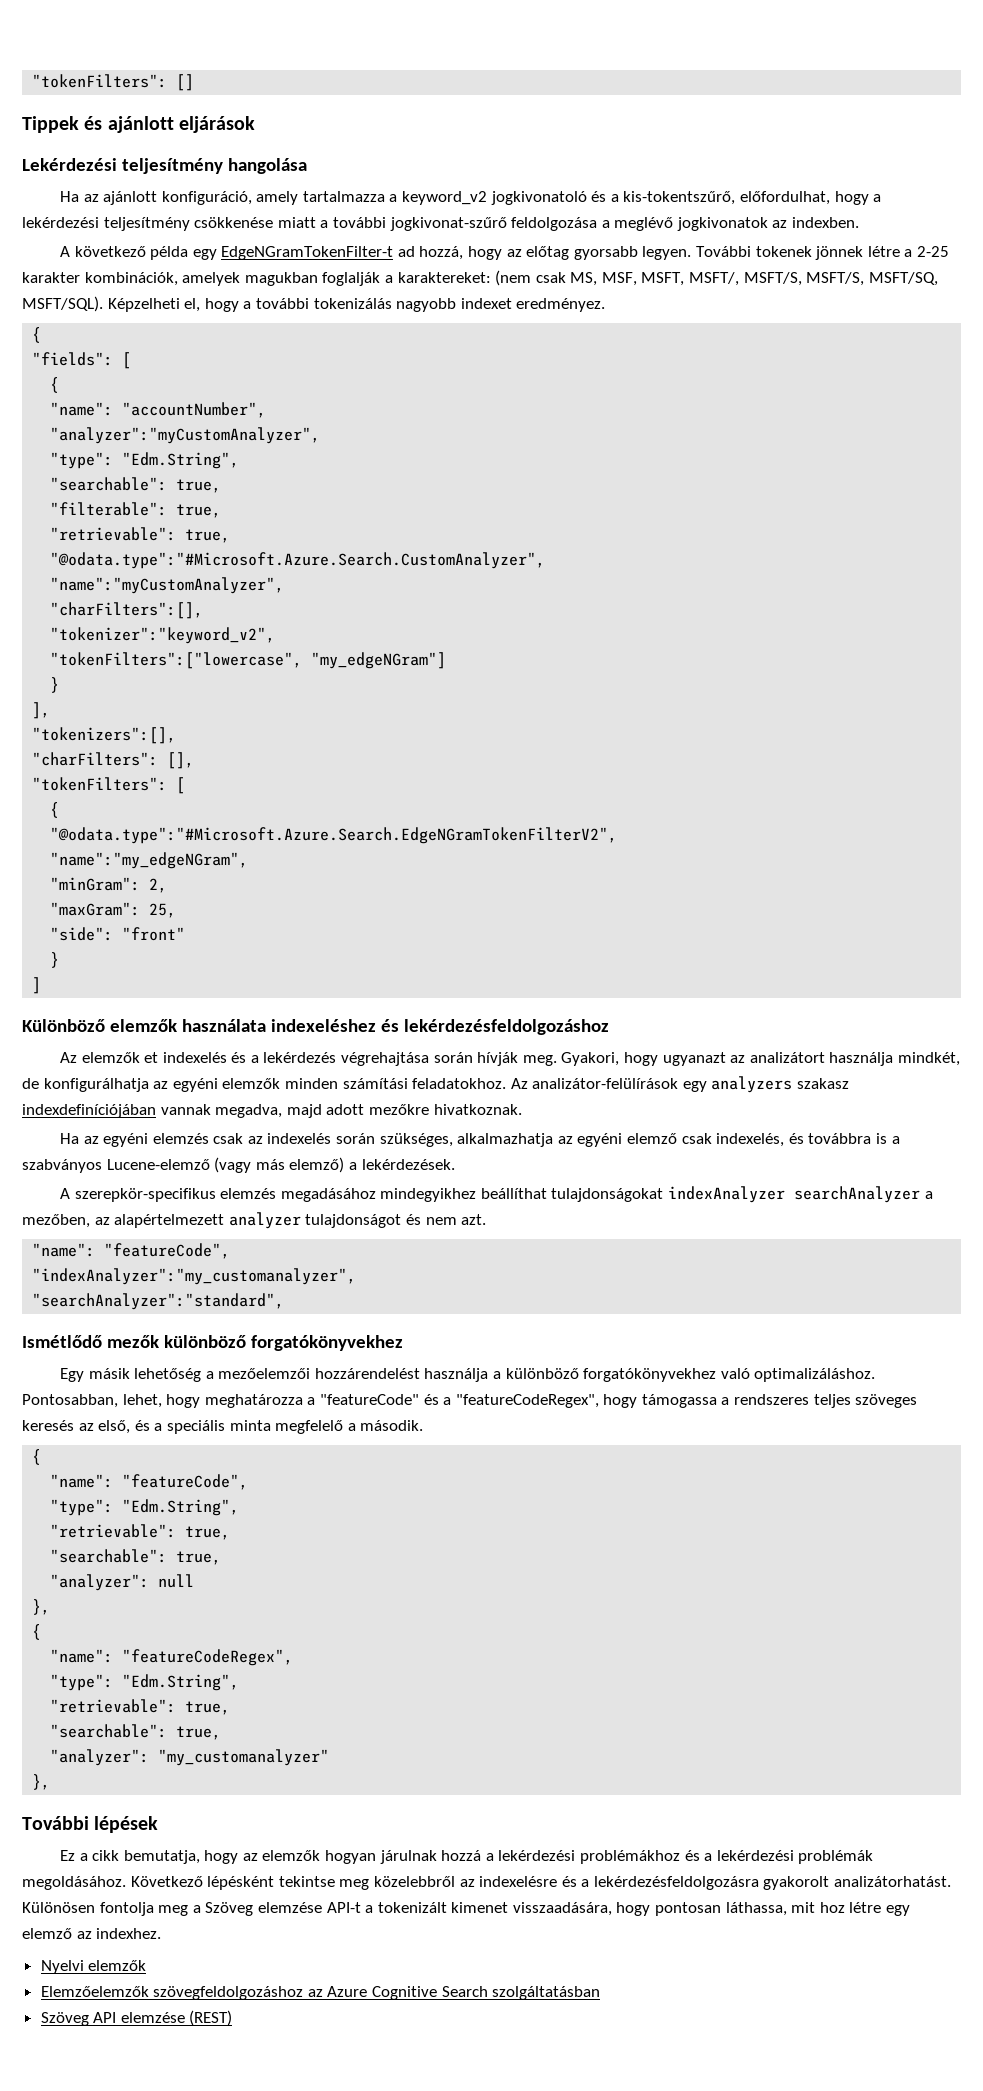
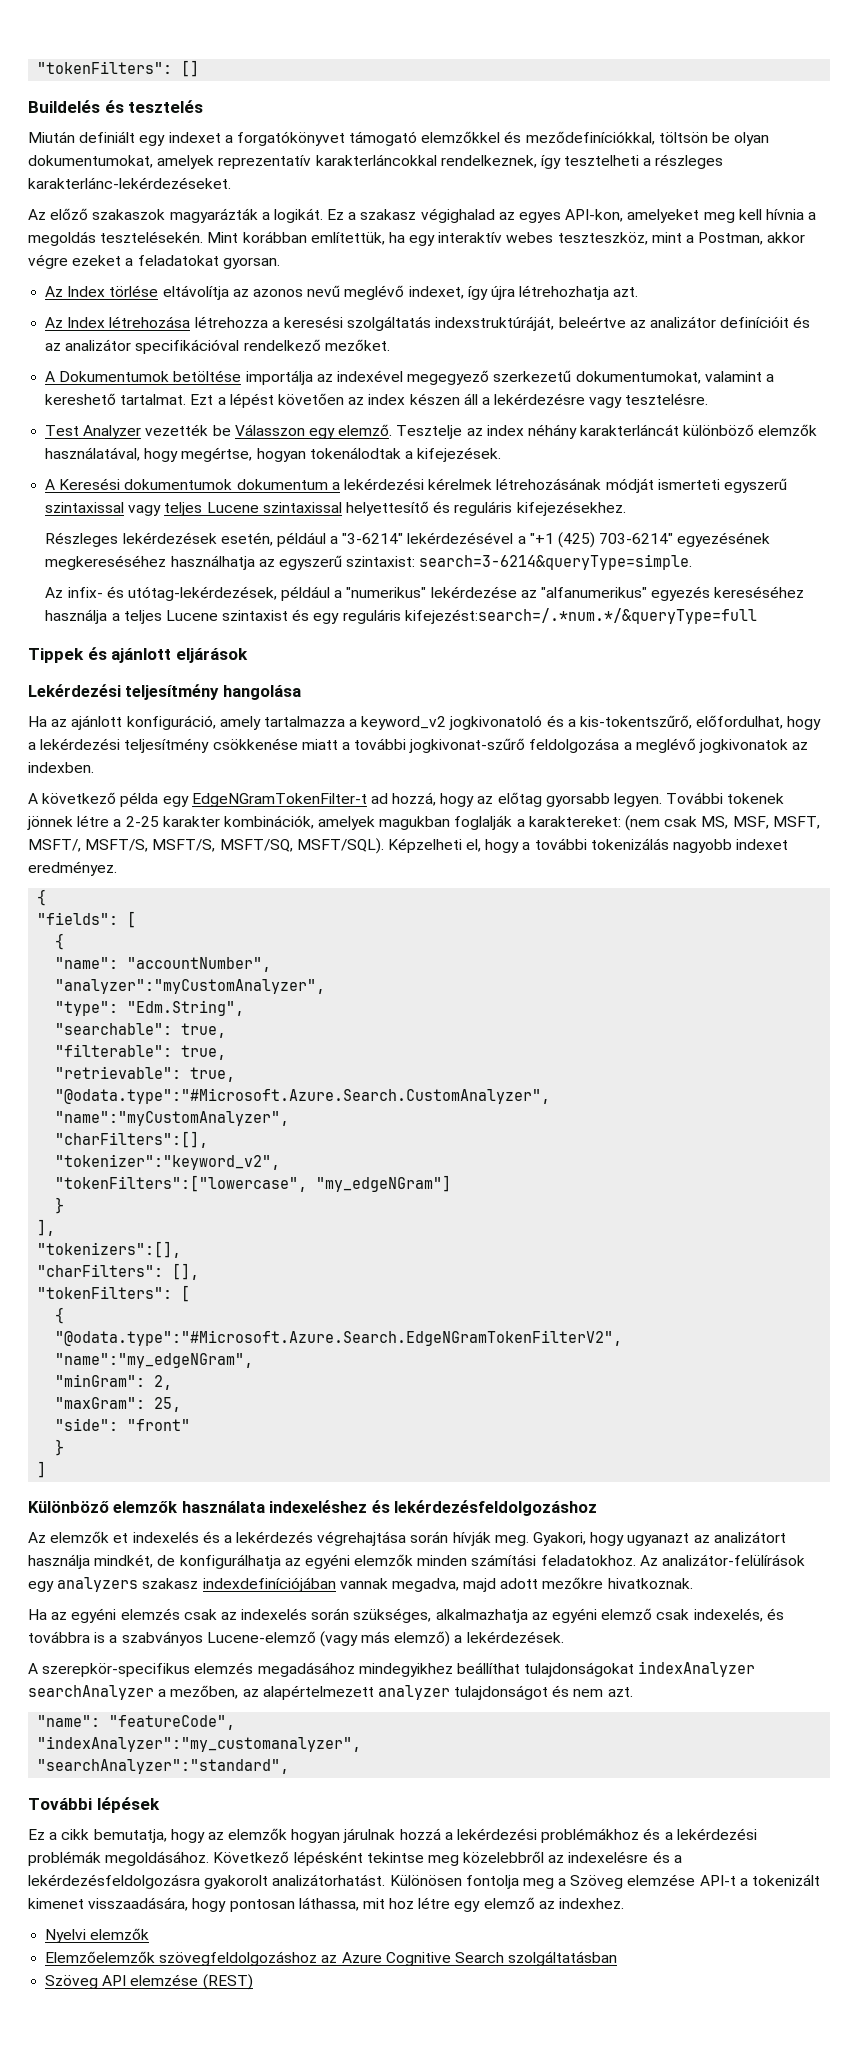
(195, 82) none -> [28,100,204,113] [28,131,770,146] [28,154,724,169] [28,177,231,189] [28,208,817,223] [28,231,806,246] [28,254,280,269] [45,285,639,300] [45,316,811,331] [45,339,390,354] [45,370,774,385] [45,393,709,408] [45,424,818,439] [45,447,502,462] [45,478,787,493] [45,501,626,516] [45,532,771,548] [45,554,693,570] [45,586,805,601] [45,608,757,624] // Buildelés és tesztelés // Miután definiált egy indexet a forgatókönyvet támogató elemzőkkel és meződefiníciókkal, töltsön be olyan dokumentumokat, amelyek reprezentatív karakterláncokkal rendelkeznek, így tesztelheti a részleges karakterlánc-lekérdezéseket. // Az előző szakaszok magyarázták a logikát. Ez a szakasz végighalad az egyes API-kon, amelyeket meg kell hívnia a megoldás tesztelésekén. Mint korábban említettük, ha egy interaktív webes teszteszköz, mint a Postman, akkor végre ezeket a feladatokat gyorsan. // Az Index törlése eltávolítja az azonos nevű meglévő indexet, így újra létrehozhatja azt. // Az Index létrehozása létrehozza a keresési szolgáltatás indexstruktúráját, beleértve az analizátor definícióit és az analizátor specifikációval rendelkező mezőket. // A Dokumentumok betöltése importálja az indexével megegyező szerkezetű dokumentumokat, valamint a kereshető tartalmat. Ezt a lépést követően az index készen áll a lekérdezésre vagy tesztelésre. // Test Analyzer vezették be Válasszon egy elemző. Tesztelje az index néhány karakterláncát különböző elemzők használatával, hogy megértse, hogyan tokenálodtak a kifejezések. // A Keresési dokumentumok dokumentum a lekérdezési kérelmek létrehozásának módját ismerteti egyszerű szintaxissal vagy teljes Lucene szintaxissal helyettesítő és reguláris kifejezésekhez. // Részleges lekérdezések esetén, például a "3-6214" lekérdezésével a "+1 (425) 703-6214" egyezésének megkereséséhez használhatja az egyszerű szintaxist: search=3-6214&queryType=simple. // Az infix- és utótag-lekérdezések, például a "numerikus" lekérdezése az "alfanumerikus" egyezés kereséséhez használja a teljes Lucene szintaxist és egy reguláris kifejezést:search=/.*num.*/&queryType=full
[22,1335,403,1351] [59,1368,876,1382] [22,1394,918,1408] [22,1420,424,1434] [32,1449,42,1465] [50,1474,249,1490] [50,1499,240,1516] [50,1524,231,1540] [50,1549,222,1565] [50,1574,195,1591] [32,1599,51,1615] [32,1624,42,1640] [50,1649,294,1666] [50,1674,240,1691] [50,1699,231,1715] [50,1724,222,1740] [50,1749,330,1766] [32,1774,51,1790] // Ismétlődő mezők különböző forgatókönyvekhez // Egy másik lehetőség a mezőelemzői hozzárendelést használja a különböző forgatókönyvekhez való optimalizáláshoz. Pontosabban, lehet, hogy meghatározza a "featureCode" és a "featureCodeRegex", hogy támogassa a rendszeres teljes szöveges keresés az első, és a speciális minta megfelelő a második. // { // "name": "featureCode", // "type": "Edm.String", // "retrievable": true, // "searchable": true, // "analyzer": null // }, // { // "name": "featureCodeRegex", // "type": "Edm.String", // "retrievable": true, // "searchable": true, // "analyzer": "my_customanalyzer" // }, -> (290, 1766) none

